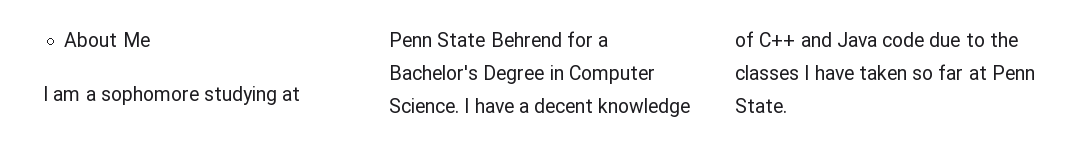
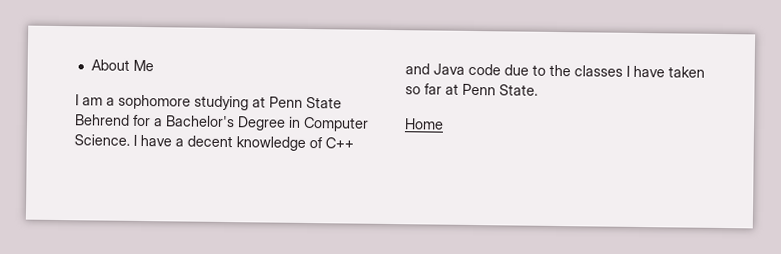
(787, 105) none -> [404,118,444,130] // Home

